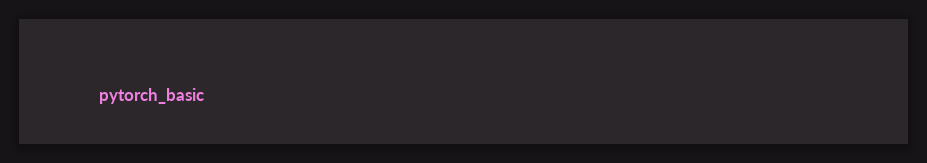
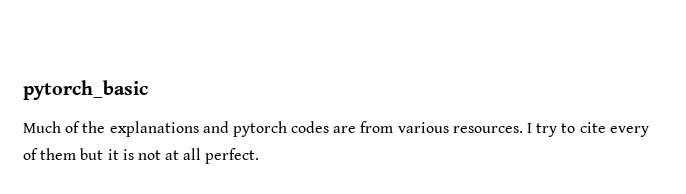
(204, 96) none -> [23,121,649,137] [23,148,260,164] // Much of the explanations and pytorch codes are from various resources. I try to cite every of them but it is not at all perfect.

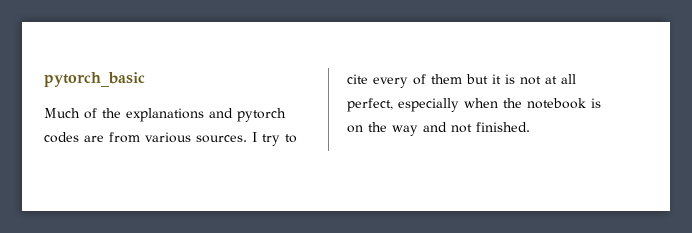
[452,126,523,133] resources. -> [196,135,247,143] sources.
[205,148,260,164] perfect. -> [347,98,601,112] [347,122,530,136] perfect, especially when the notebook is on the way and not finished.

